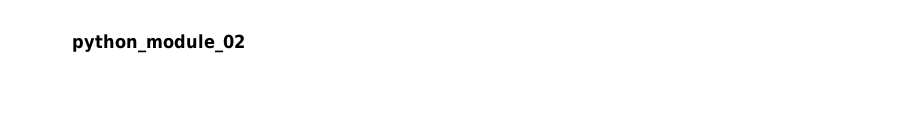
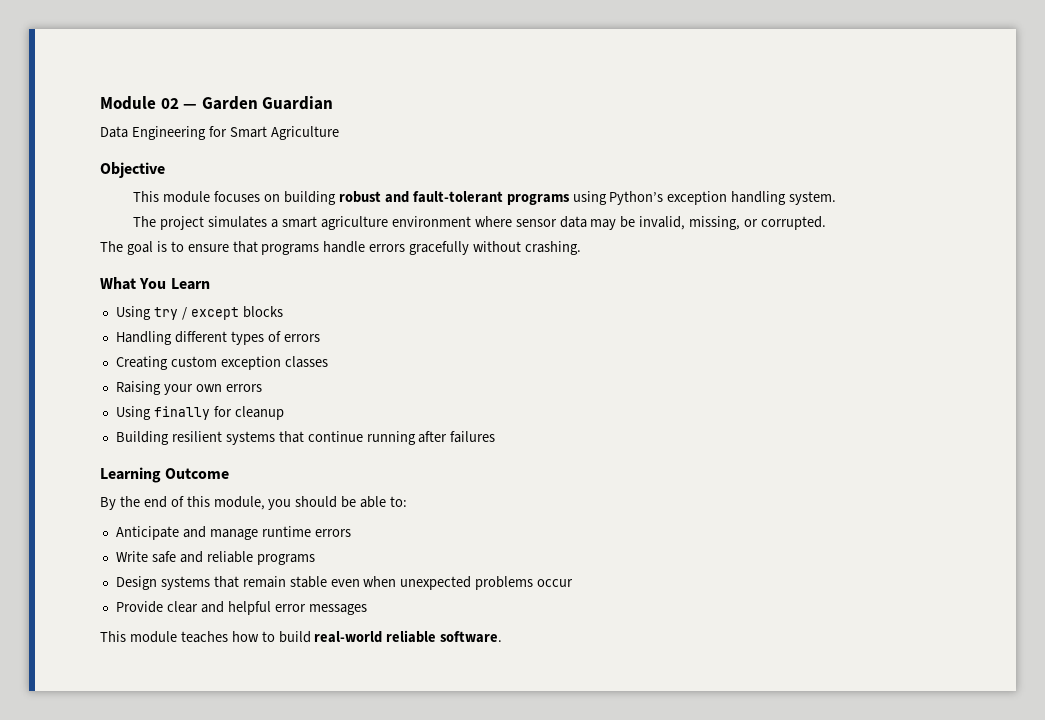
[72,34,245,53] python_module_02 -> [100,96,334,110] [100,126,339,140] [100,162,165,178] [133,191,837,205] [133,216,827,230] [100,241,582,255] [100,277,210,290] [115,306,283,320] [115,331,320,345] [115,356,328,370] [115,381,262,395] [115,406,284,420] [115,431,496,445] [100,467,230,483] [100,496,408,510] [115,526,351,540] [115,551,315,565] [115,576,574,590] [115,601,367,615] [100,630,503,643] Module 02 — Garden Guardian // Data Engineering for Smart Agriculture // Objective // This module focuses on building robust and fault-tolerant programs using Python’s exception handling system. // The project simulates a smart agriculture environment where sensor data may be invalid, missing, or corrupted. // The goal is to ensure that programs handle errors gracefully without crashing. // What You Learn // Using try / except blocks // Handling different types of errors // Creating custom exception classes // Raising your own errors // Using finally for cleanup // Building resilient systems that continue running after failures // Learning Outcome // By the end of this module, you should be able to: // Anticipate and manage runtime errors // Write safe and reliable programs // Design systems that remain stable even when unexpected problems occur // Provide clear and helpful error messages // This module teaches how to build real-world reliable software.

